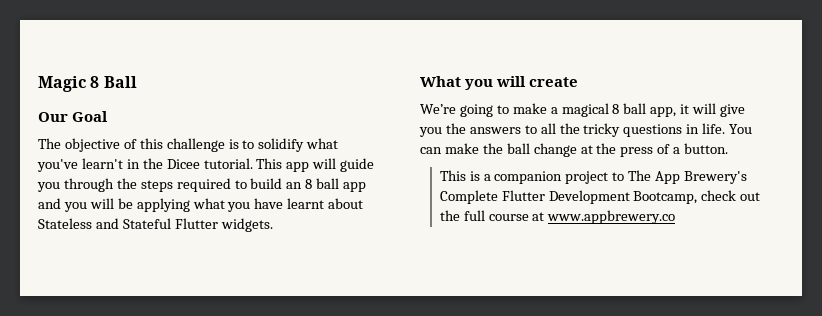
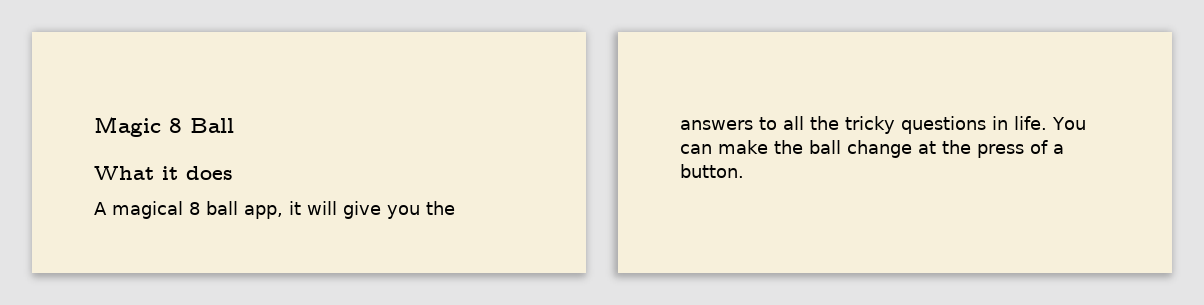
[38,111,109,122] [38,138,339,152] [37,158,375,172] [37,178,367,192] [38,198,364,212] [38,218,273,232] [420,76,579,90] [420,103,558,117] Our Goal // The objective of this challenge is to solidify what you've learn't in the Dicee tutorial. This app will guide you through the steps required to build an 8 ball app and you will be applying what you have learnt about Stateless and Stateful Flutter widgets. // What you will create // We’re going to make a -> [94,166,233,180] [94,202,107,215] What it does // A
[439,170,748,184] [439,190,761,204] [439,210,676,224] // This is a companion project to The App Brewery's Complete Flutter Development Bootcamp, check out the full course at www.appbrewery.co -> (744, 171) none

